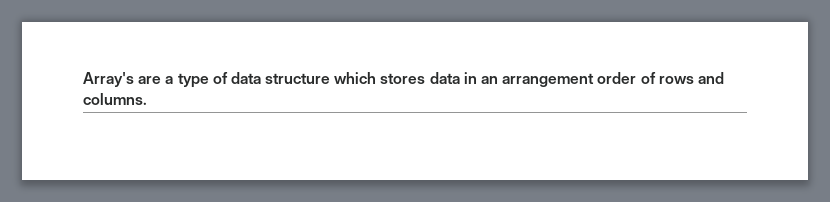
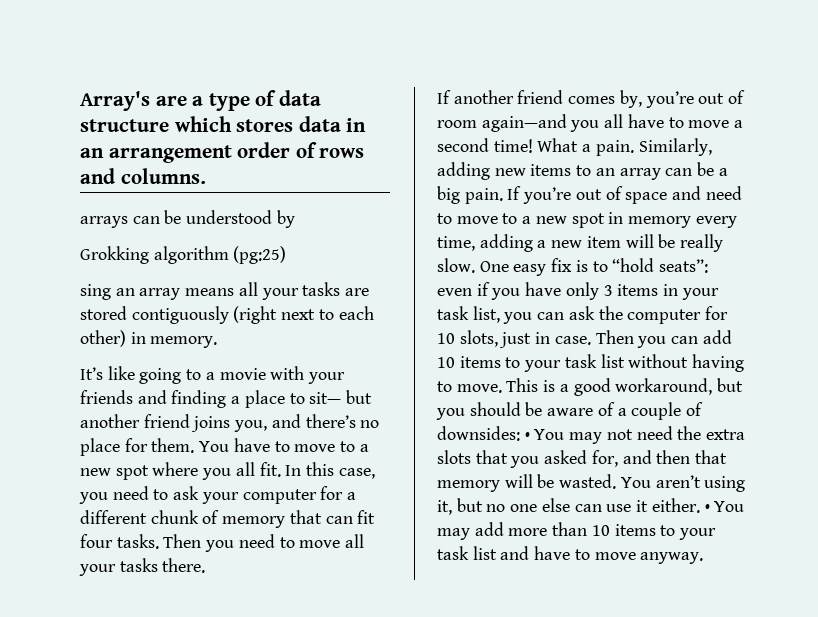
(147, 99) none -> [80,210,295,228] [80,246,287,264] [80,282,370,300] [80,306,374,324] [80,330,218,348] [80,366,346,384] [80,390,373,408] [80,414,380,432] [80,438,369,456] [80,462,375,480] [79,486,357,504] [80,510,376,528] [80,534,365,552] [79,558,206,576] [437,90,746,108] [437,114,744,132] [437,138,712,156] [437,162,728,180] [437,186,742,204] [437,212,737,228] [437,234,724,252] [437,258,709,276] [437,282,719,300] [437,306,729,324] [437,330,732,348] [437,354,745,372] [437,378,744,396] [436,402,704,420] [437,426,746,444] [437,450,728,468] [437,474,746,492] [437,498,745,515] [437,522,717,540] [437,546,704,564] // arrays can be understood by // Grokking algorithm (pg:25) // sing an array means all your tasks are stored contiguously (right next to each other) in memory. // It’s like going to a movie with your friends and finding a place to sit— but another friend joins you, and there’s no place for them. You have to move to a new spot where you all fit. In this case, you need to ask your computer for a different chunk of memory that can fit four tasks. Then you need to move all your tasks there. // If another friend comes by, you’re out of room again—and you all have to move a second time! What a pain. Similarly, adding new items to an array can be a big pain. If you’re out of space and need to move to a new spot in memory every time, adding a new item will be really slow. One easy fix is to “hold seats”: even if you have only 3 items in your task list, you can ask the computer for 10 slots, just in case. Then you can add 10 items to your task list without having to move. This is a good workaround, but you should be aware of a couple of downsides: • You may not need the extra slots that you asked for, and then that memory will be wasted. You aren’t using it, but no one else can use it either. • You may add more than 10 items to your task list and have to move anyway.

